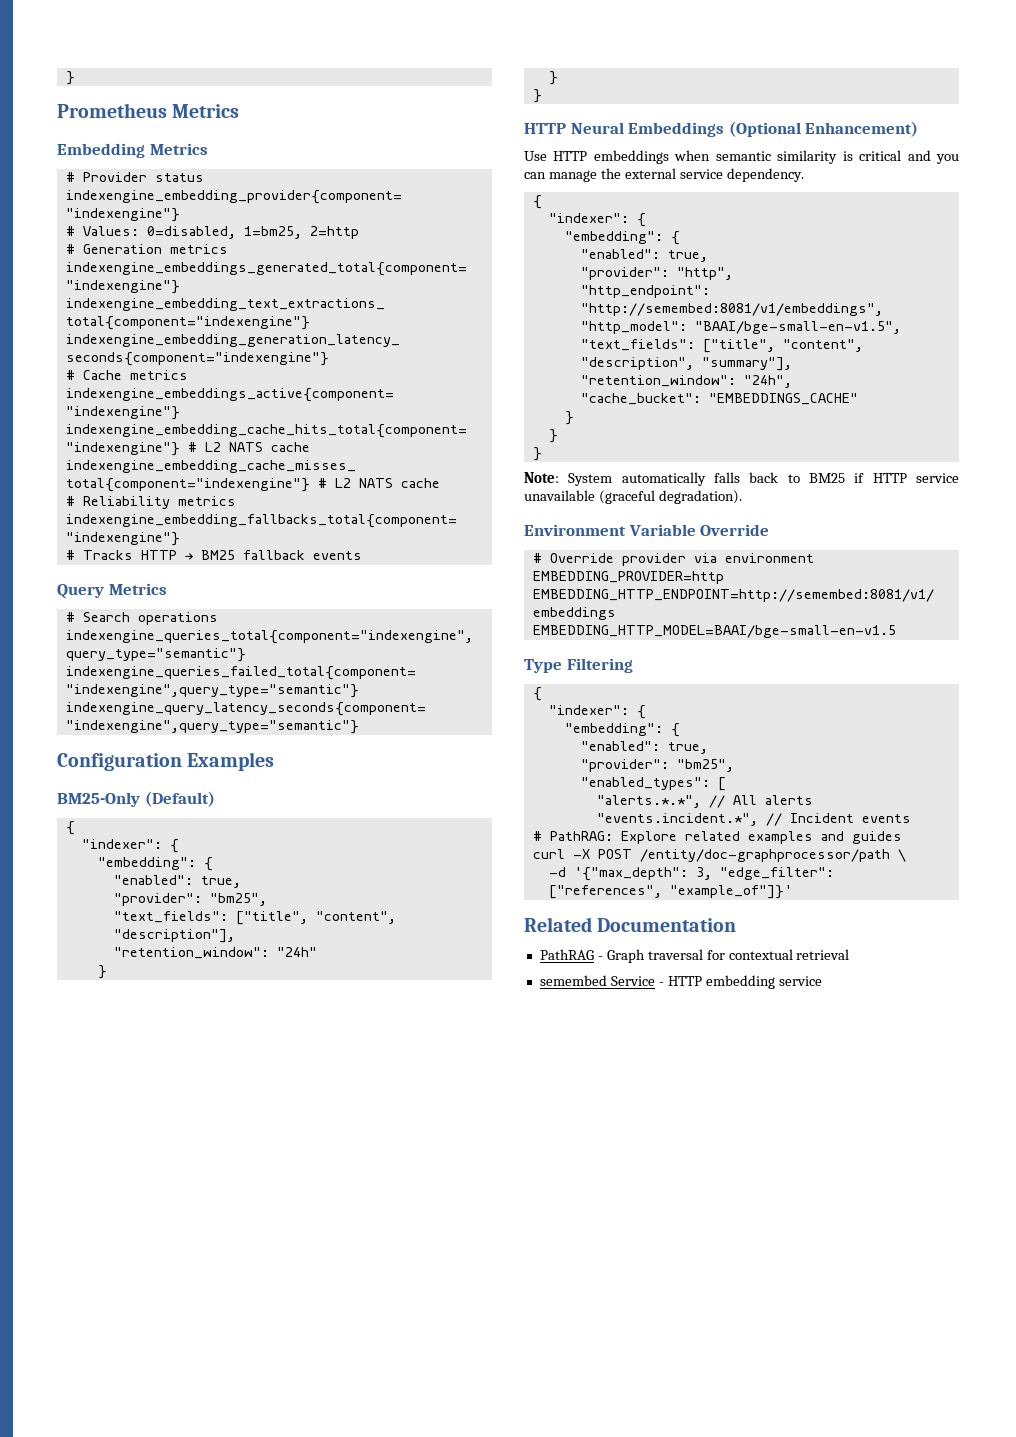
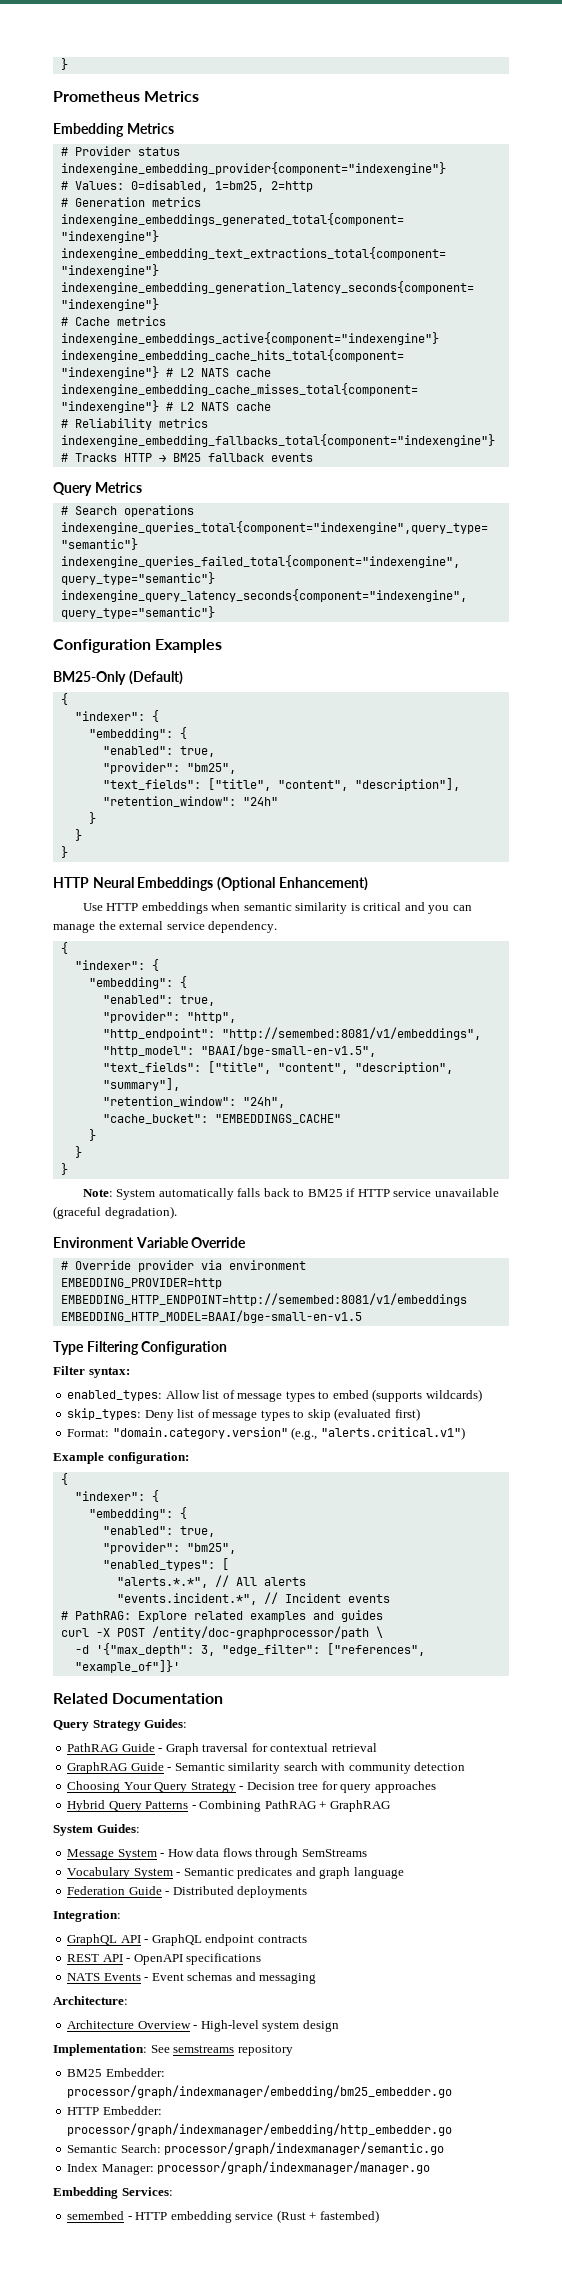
(633, 665) none -> [141,1341,228,1355] [53,1366,130,1378] [67,1389,482,1402] [67,1408,420,1421] [67,1427,465,1440] [53,1452,189,1464] Configuration // Filter syntax: // enabled_types: Allow list of message types to embed (supports wildcards) // skip_types: Deny list of message types to skip (evaluated first) // Format: "domain.category.version" (e.g., "alerts.critical.v1") // Example configuration:
[539,949,594,960] // PathRAG -> [53,1719,188,1731] [67,1743,155,1752] // Query Strategy Guides: // PathRAG Guide
(850, 954) none -> [67,1762,466,1774] [67,1781,436,1793] [67,1800,390,1812] [53,1824,140,1836] [67,1848,367,1860] [67,1867,404,1879] [67,1886,308,1898] [53,1910,121,1922] [67,1934,307,1946] [67,1953,262,1965] [67,1972,317,1984] [53,1996,128,2005] [67,2020,339,2032] [53,2044,293,2056] [67,2068,165,2077] [67,2085,453,2098] [67,2106,162,2115] [67,2123,453,2136] [67,2142,445,2155] [67,2161,431,2175] [53,2187,173,2199] // GraphRAG Guide - Semantic similarity search with community detection // Choosing Your Query Strategy - Decision tree for query approaches // Hybrid Query Patterns - Combining PathRAG + GraphRAG // System Guides: // Message System - How data flows through SemStreams // Vocabulary System - Semantic predicates and graph language // Federation Guide - Distributed deployments // Integration: // GraphQL API - GraphQL endpoint contracts // REST API - OpenAPI specifications // NATS Events - Event schemas and messaging // Architecture: // Architecture Overview - High-level system design // Implementation: See semstreams repository // BM25 Embedder: processor/graph/indexmanager/embedding/bm25_embedder.go // HTTP Embedder: processor/graph/indexmanager/embedding/http_embedder.go // Semantic Search: processor/graph/indexmanager/semantic.go // Index Manager: processor/graph/indexmanager/manager.go // Embedding Services:
[610,976,655,986] Service -> (125, 2215) none
(822, 981) none -> [276,2210,379,2223] (Rust + fastembed)

